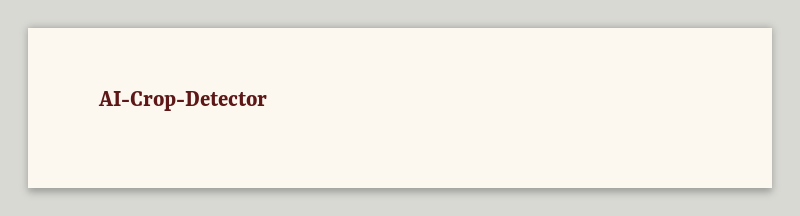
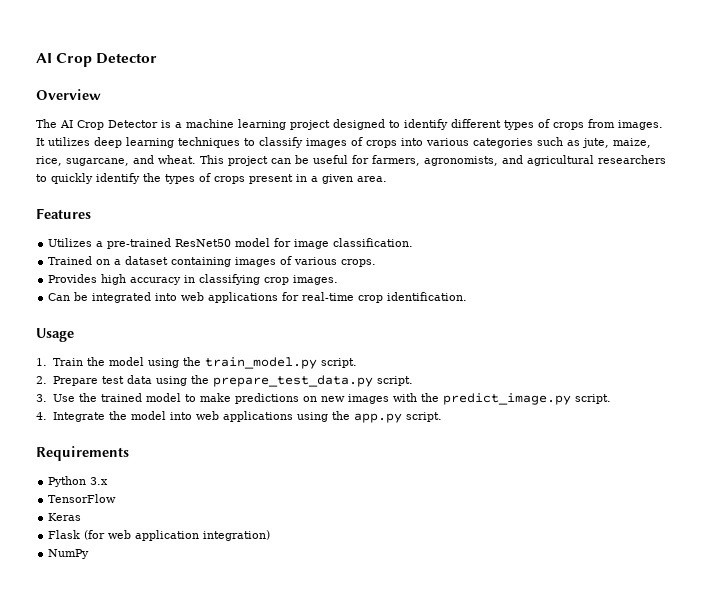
[98,91,267,111] AI-Crop-Detector -> [36,53,158,67] [36,89,101,100] [36,119,663,130] [36,137,651,148] [36,155,666,166] [36,173,387,184] [36,208,91,219] [48,238,414,249] [48,256,377,267] [48,274,339,285] [48,292,468,303] [36,328,74,342] [36,357,358,369] [36,375,414,387] [36,393,612,405] [36,411,443,423] [36,446,129,461] [48,476,109,487] [48,494,117,503] [48,513,82,521] [48,530,271,541] [48,549,90,559] AI Crop Detector // Overview // The AI Crop Detector is a machine learning project designed to identify different types of crops from images. It utilizes deep learning techniques to classify images of crops into various categories such as jute, maize, rice, sugarcane, and wheat. This project can be useful for farmers, agronomists, and agricultural researchers to quickly identify the types of crops present in a given area. // Features // Utilizes a pre-trained ResNet50 model for image classification. // Trained on a dataset containing images of various crops. // Provides high accuracy in classifying crop images. // Can be integrated into web applications for real-time crop identification. // Usage // 1. Train the model using the train_model.py script. // 2. Prepare test data using the prepare_test_data.py script. // 3. Use the trained model to make predictions on new images with the predict_image.py script. // 4. Integrate the model into web applications using the app.py script. // Requirements // Python 3.x // TensorFlow // Keras // Flask (for web application integration) // NumPy

